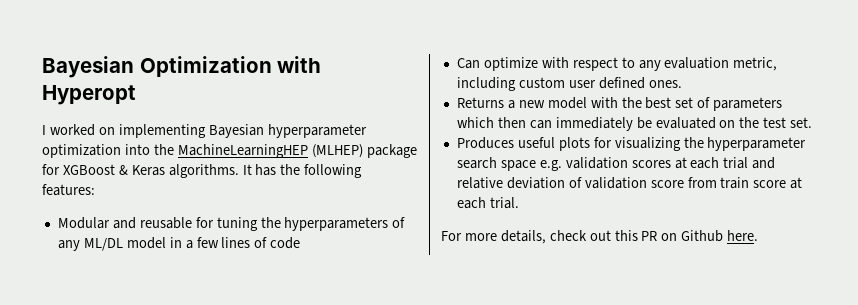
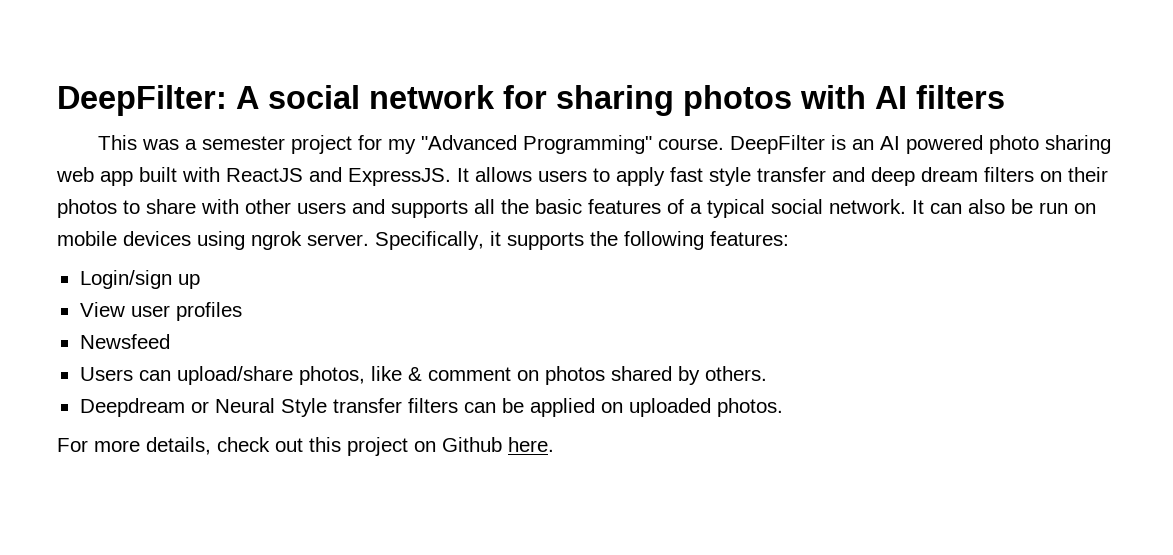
[42,56,322,78] [42,85,136,105] [42,124,367,138] [42,144,417,158] [42,164,363,178] [42,184,95,196] [57,217,406,231] [57,237,301,251] [456,57,778,71] [456,77,682,91] [456,97,783,111] [456,117,813,131] [456,137,807,151] [456,157,776,171] [456,177,803,189] [456,197,519,209] Bayesian Optimization with Hyperopt // I worked on implementing Bayesian hyperparameter optimization into the MachineLearningHEP (MLHEP) package for XGBoost & Keras algorithms. It has the following features: // Modular and reusable for tuning the hyperparameters of any ML/DL model in a few lines of code // Can optimize with respect to any evaluation metric, including custom user defined ones. // Returns a new model with the best set of parameters which then can immediately be evaluated on the test set. // Produces useful plots for visualizing the hyperparameter search space e.g. validation scores at each trial and relative deviation of validation score from train score at each trial. -> [57,85,1005,116] [97,135,1111,154] [56,167,1108,186] [57,199,1096,218] [57,231,789,250] [79,270,200,289] [79,302,242,321] [79,334,170,349] [79,366,767,385] [79,398,783,417] DeepFilter: A social network for sharing photos with AI filters // This was a semester project for my "Advanced Programming" course. DeepFilter is an AI powered photo sharing web app built with ReactJS and ExpressJS. It allows users to apply fast style transfer and deep dream filters on their photos to share with other users and supports all the basic features of a typical social network. It can also be run on mobile devices using ngrok server. Specifically, it supports the following features: // Login/sign up // View user profiles // Newsfeed // Users can upload/share photos, like & comment on photos shared by others. // Deepdream or Neural Style transfer filters can be applied on uploaded photos.
[641,231,658,241] PR -> [347,437,408,456] project

